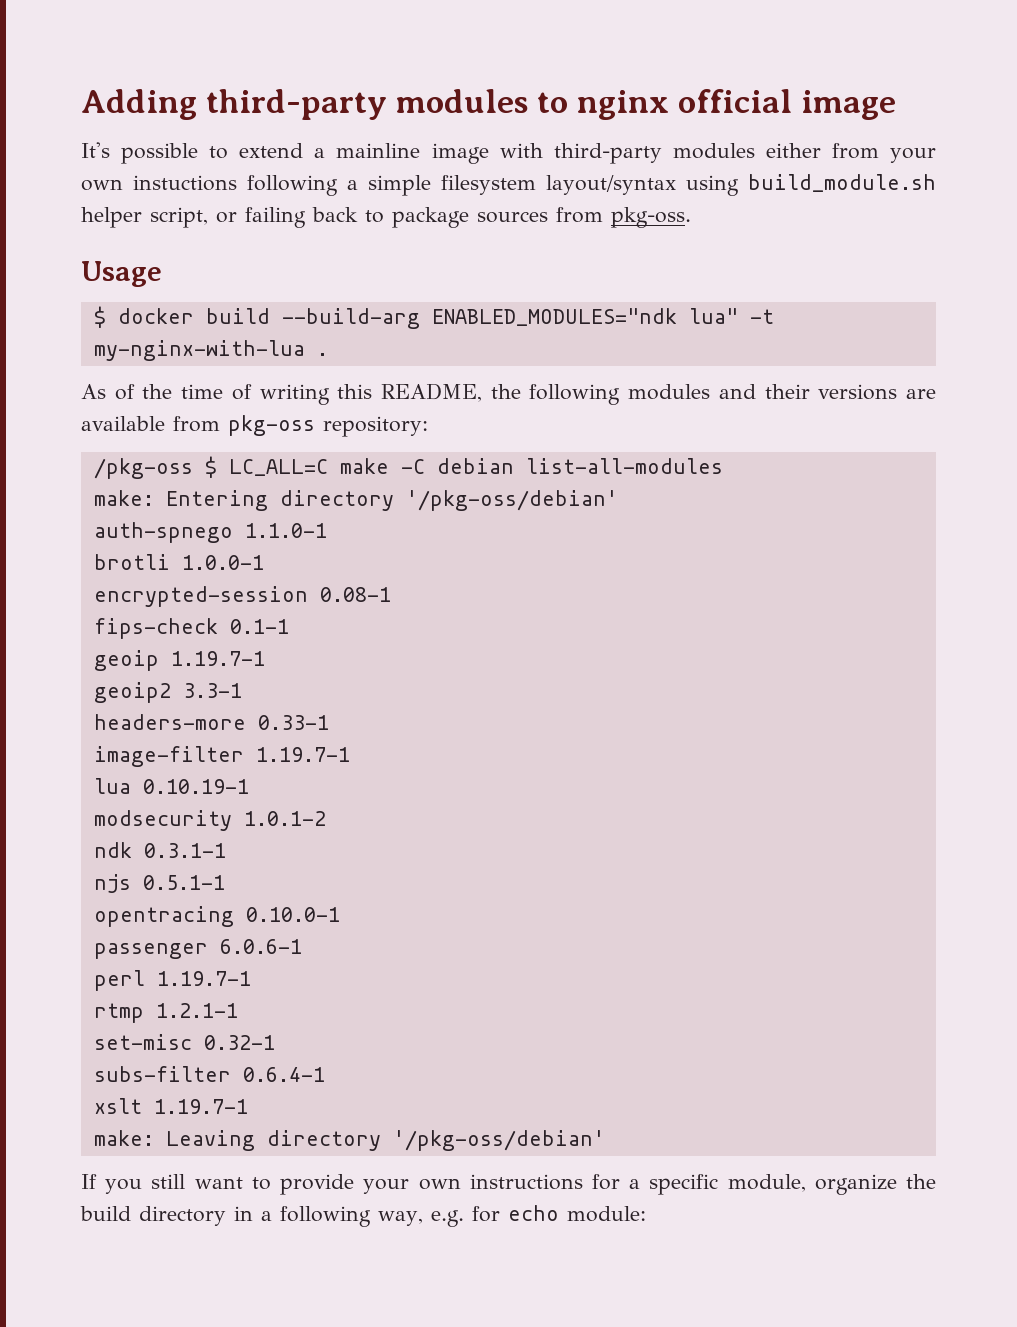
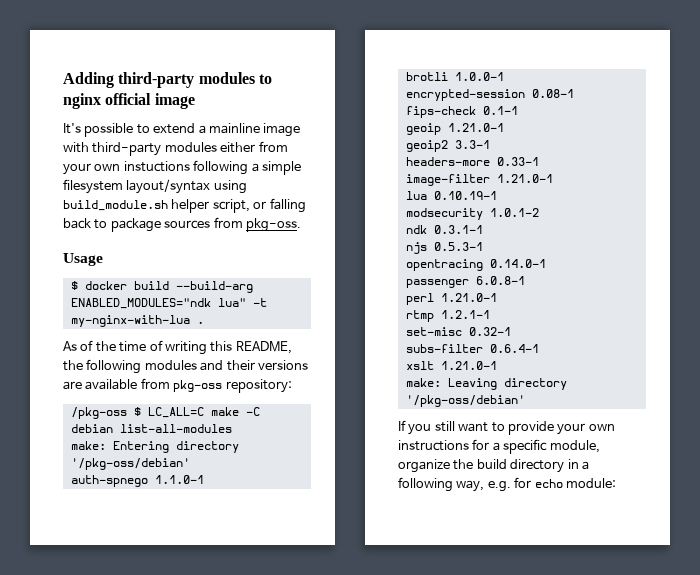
[245,207,306,228] failing -> [269,198,306,213] falling
[170,651,265,666] 1.19.7-1 -> [447,123,504,132] 1.21.0-1
[255,747,350,762] 1.19.7-1 -> [496,174,553,183] 1.21.0-1
[142,875,225,890] 0.5.1-1 -> [433,242,483,251] 0.5.3-1
[245,907,340,922] 0.10.0-1 -> [489,259,546,268] 0.14.0-1
[219,939,302,954] 6.0.6-1 -> [475,276,525,285] 6.0.8-1
[156,971,251,986] 1.19.7-1 -> [440,293,497,302] 1.21.0-1
[153,1099,248,1114] 1.19.7-1 -> [440,361,497,370] 1.21.0-1

